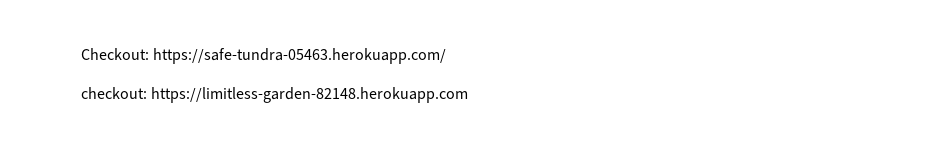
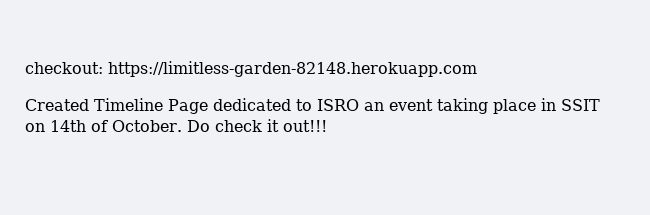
[81,48,447,64] Checkout: https://safe-tundra-05463.herokuapp.com/ // -> (25, 68) none
(469, 95) none -> [25,98,600,114] [25,119,327,132] // Created Timeline Page dedicated to ISRO an event taking place in SSIT on 14th of October. Do check it out!!!

